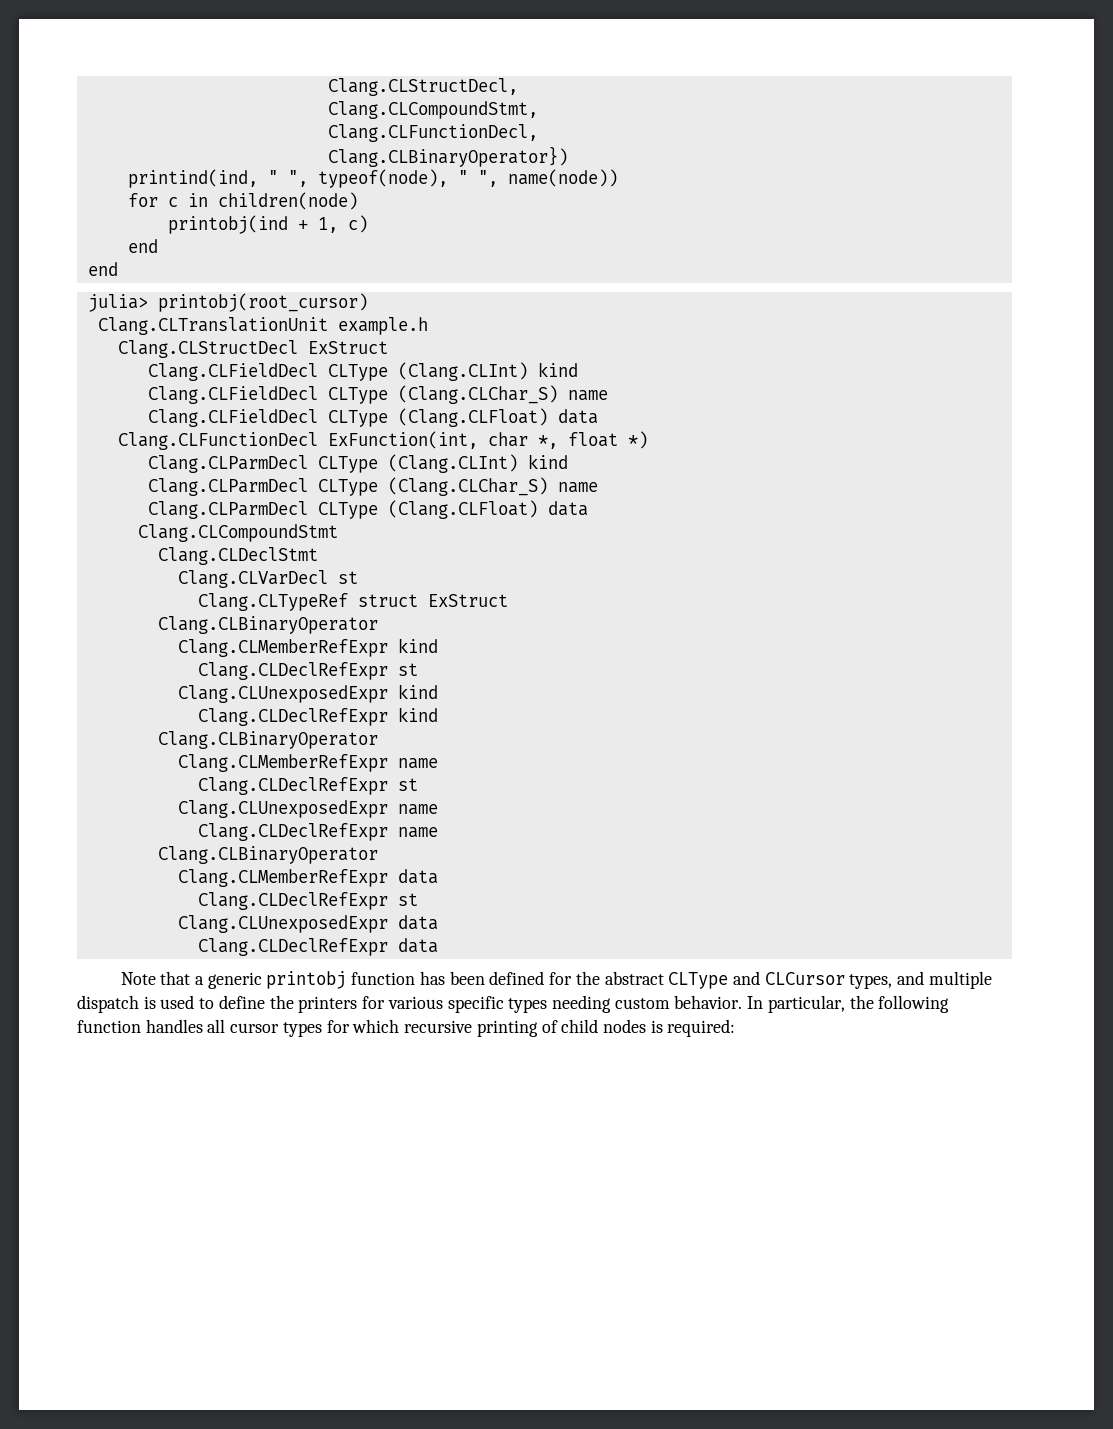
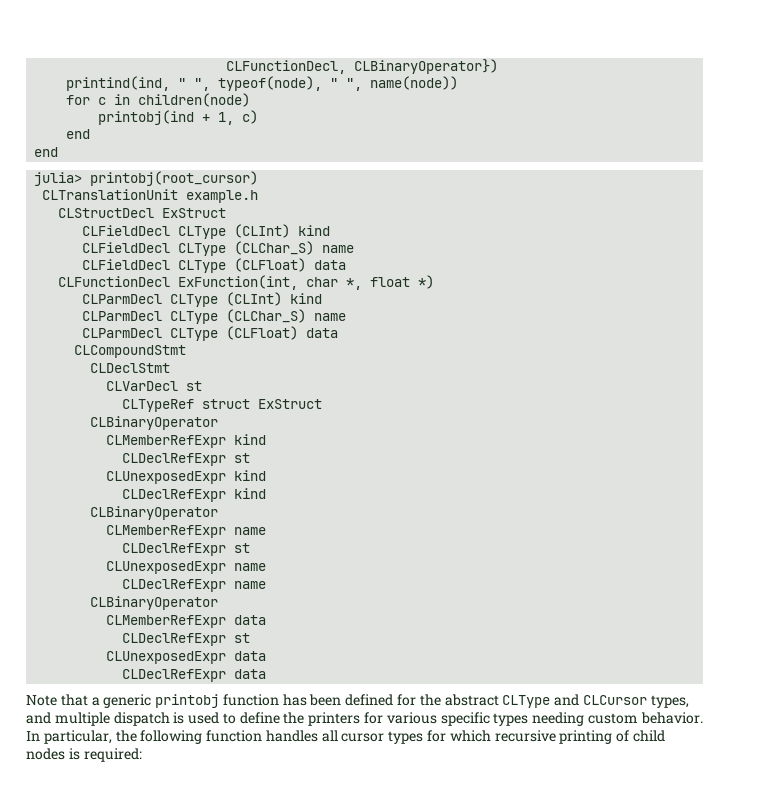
[327,78,518,96] [327,101,538,119] [327,124,538,142] [327,146,568,167] Clang.CLStructDecl, // Clang.CLCompoundStmt, // Clang.CLFunctionDecl, // Clang.CLBinaryOperator}) -> [226,59,499,74] CLFunctionDecl, CLBinaryOperator})
[97,317,328,335] Clang.CLTranslationUnit -> [42,189,179,200] CLTranslationUnit
[117,340,388,358] [147,362,578,381] [147,385,608,404] [147,408,598,427] [117,432,318,450] Clang.CLStructDecl ExStruct // Clang.CLFieldDecl CLType (Clang.CLInt) kind // Clang.CLFieldDecl CLType (Clang.CLChar_S) name // Clang.CLFieldDecl CLType (Clang.CLFloat) data // Clang.CLFunctionDecl -> [58,208,227,218] [82,224,331,239] [82,241,355,256] [82,258,347,273] [58,276,171,287] CLStructDecl ExStruct // CLFieldDecl CLType (CLInt) kind // CLFieldDecl CLType (CLChar_S) name // CLFieldDecl CLType (CLFloat) data // CLFunctionDecl
[147,454,568,473] [147,477,598,496] [147,500,588,519] [137,524,338,542] [157,547,318,565] [177,570,358,588] [197,593,348,611] Clang.CLParmDecl CLType (Clang.CLInt) kind // Clang.CLParmDecl CLType (Clang.CLChar_S) name // Clang.CLParmDecl CLType (Clang.CLFloat) data // Clang.CLCompoundStmt // Clang.CLDeclStmt // Clang.CLVarDecl st // Clang.CLTypeRef -> [82,292,323,307] [82,309,347,324] [82,326,339,341] [74,345,187,358] [90,363,171,373] [106,381,203,391] [122,399,195,412] CLParmDecl CLType (CLInt) kind // CLParmDecl CLType (CLChar_S) name // CLParmDecl CLType (CLFloat) data // CLCompoundStmt // CLDeclStmt // CLVarDecl st // CLTypeRef
[157,616,378,634] [177,638,438,657] [197,662,418,680] [177,684,438,703] [197,707,438,726] [157,731,378,749] [177,754,438,772] [197,777,418,795] [177,800,438,818] [197,823,438,841] [157,846,378,864] [177,869,438,887] [197,892,418,910] [177,915,438,933] [197,938,388,956] Clang.CLBinaryOperator // Clang.CLMemberRefExpr kind // Clang.CLDeclRefExpr st // Clang.CLUnexposedExpr kind // Clang.CLDeclRefExpr kind // Clang.CLBinaryOperator // Clang.CLMemberRefExpr name // Clang.CLDeclRefExpr st // Clang.CLUnexposedExpr name // Clang.CLDeclRefExpr name // Clang.CLBinaryOperator // Clang.CLMemberRefExpr data // Clang.CLDeclRefExpr st // Clang.CLUnexposedExpr data // Clang.CLDeclRefExpr -> [90,416,219,430] [106,434,267,448] [122,453,251,466] [106,470,267,484] [122,488,267,502] [90,506,219,520] [106,525,267,538] [122,543,251,556] [106,561,267,574] [122,579,267,592] [90,596,219,610] [106,615,267,628] [122,633,251,646] [106,651,267,664] [122,669,227,682] CLBinaryOperator // CLMemberRefExpr kind // CLDeclRefExpr st // CLUnexposedExpr kind // CLDeclRefExpr kind // CLBinaryOperator // CLMemberRefExpr name // CLDeclRefExpr st // CLUnexposedExpr name // CLDeclRefExpr name // CLBinaryOperator // CLMemberRefExpr data // CLDeclRefExpr st // CLUnexposedExpr data // CLDeclRefExpr

